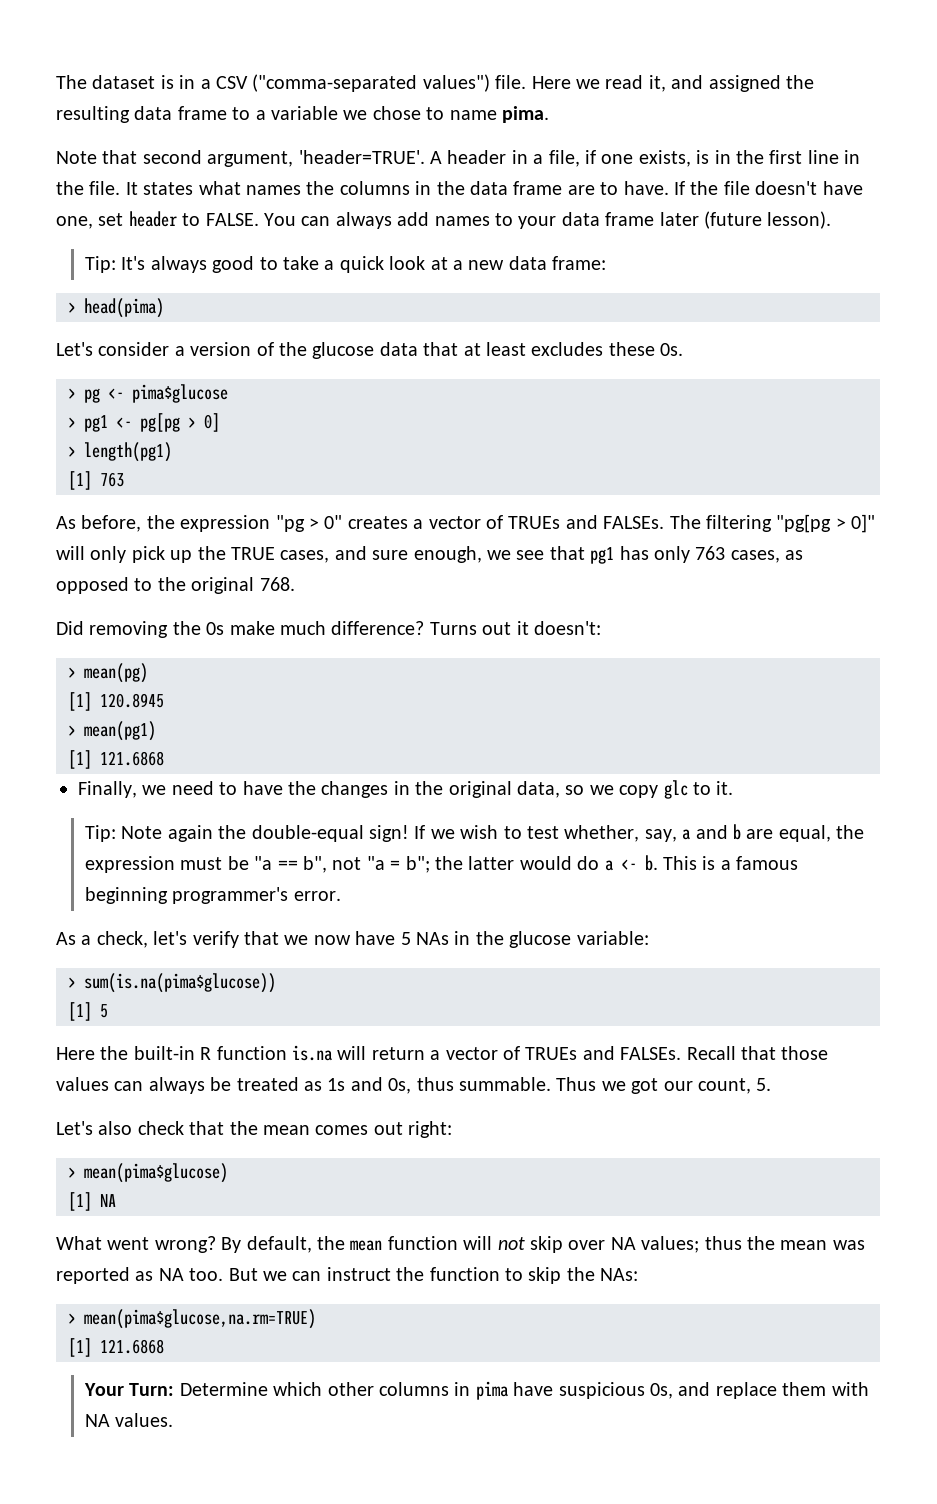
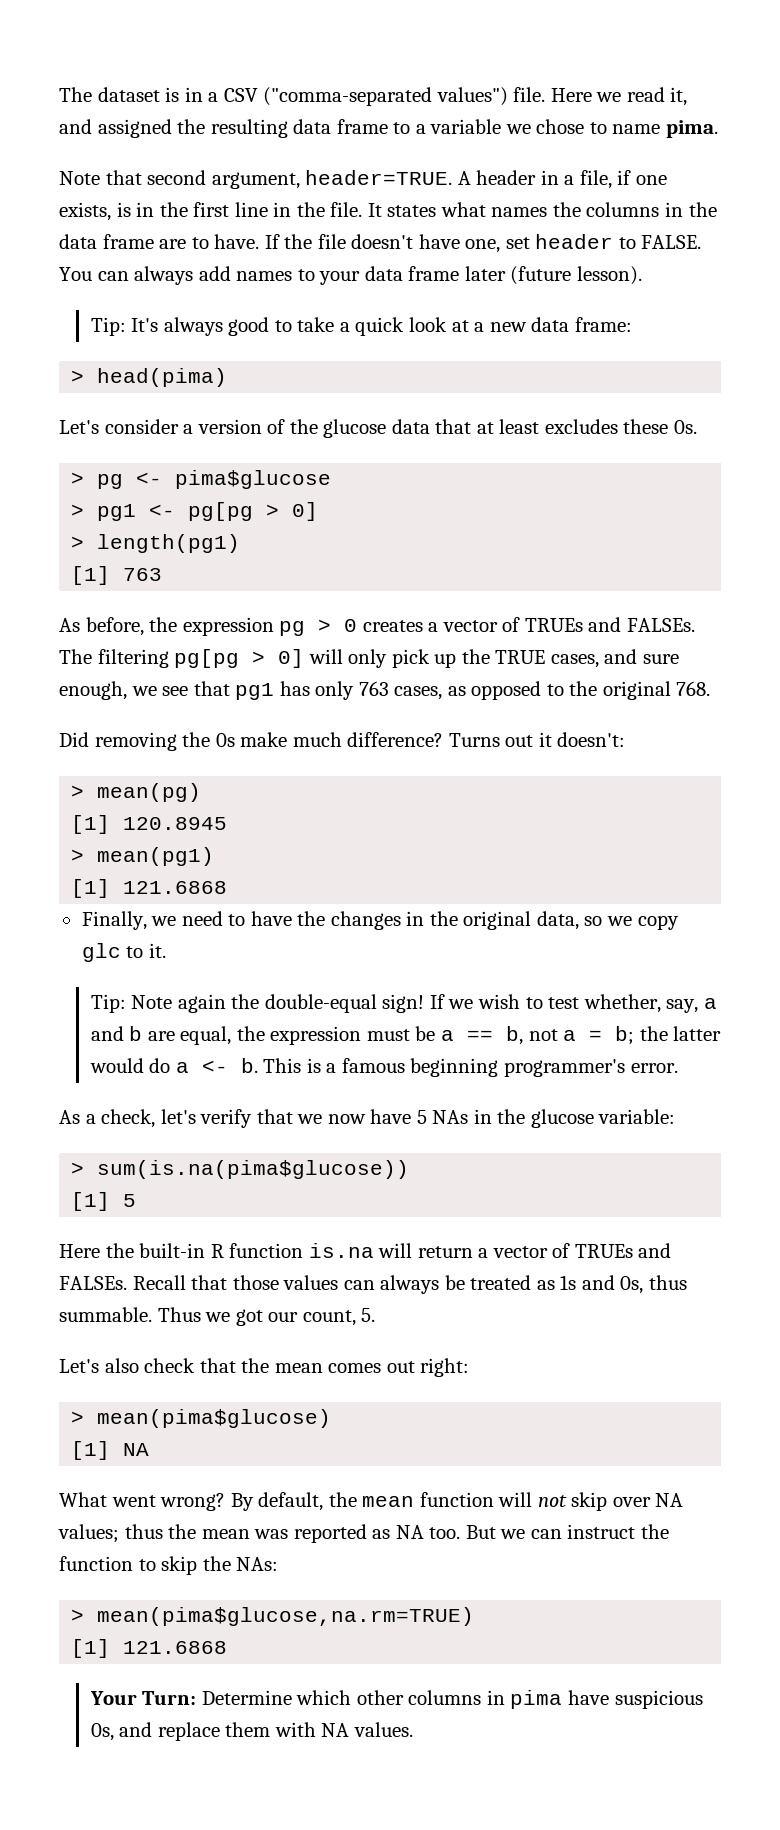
[298,150,425,164] 'header=TRUE'. -> [305,170,453,185] header=TRUE.
[275,515,343,532] "pg > 0" -> [279,619,358,636] pg > 0
[776,514,876,533] "pg[pg > 0]" -> [174,649,305,668] pg[pg > 0]
[254,856,430,873] "a == b", not "a = b"; -> [441,1026,635,1045] a == b, not a = b;

